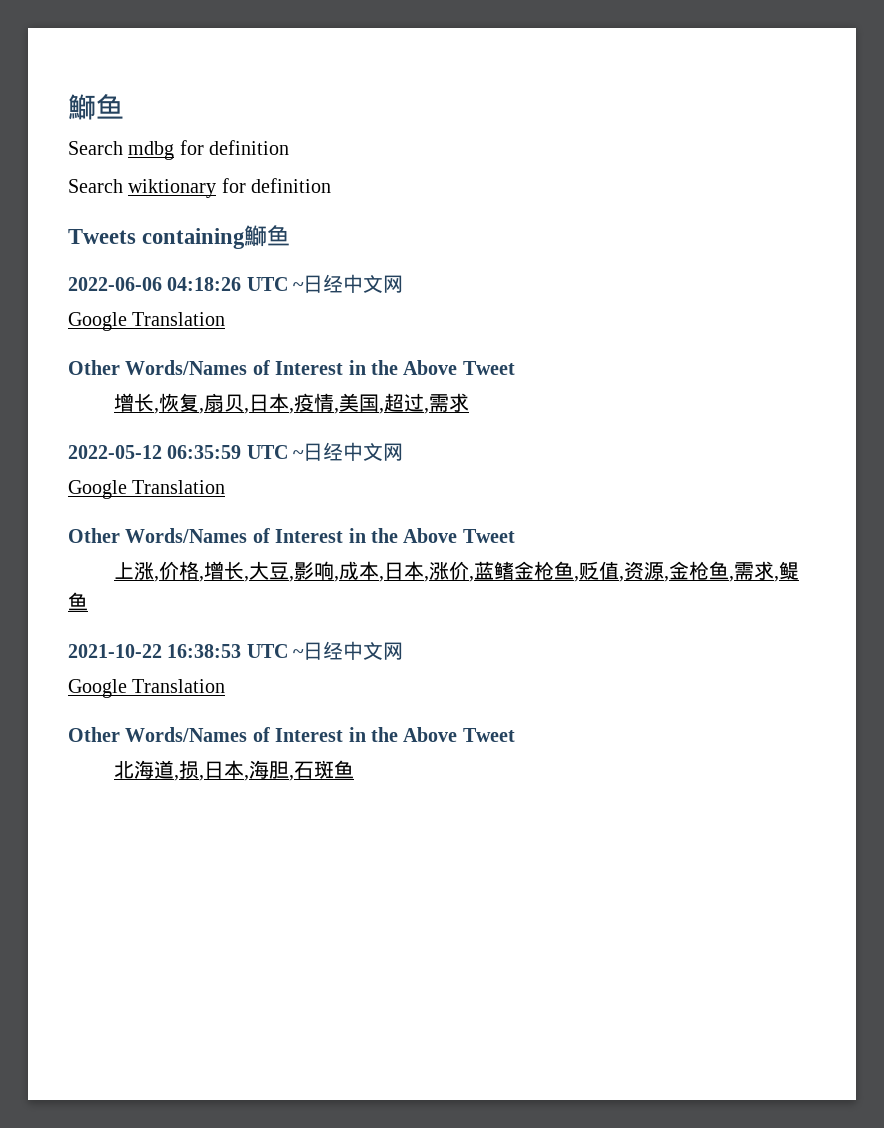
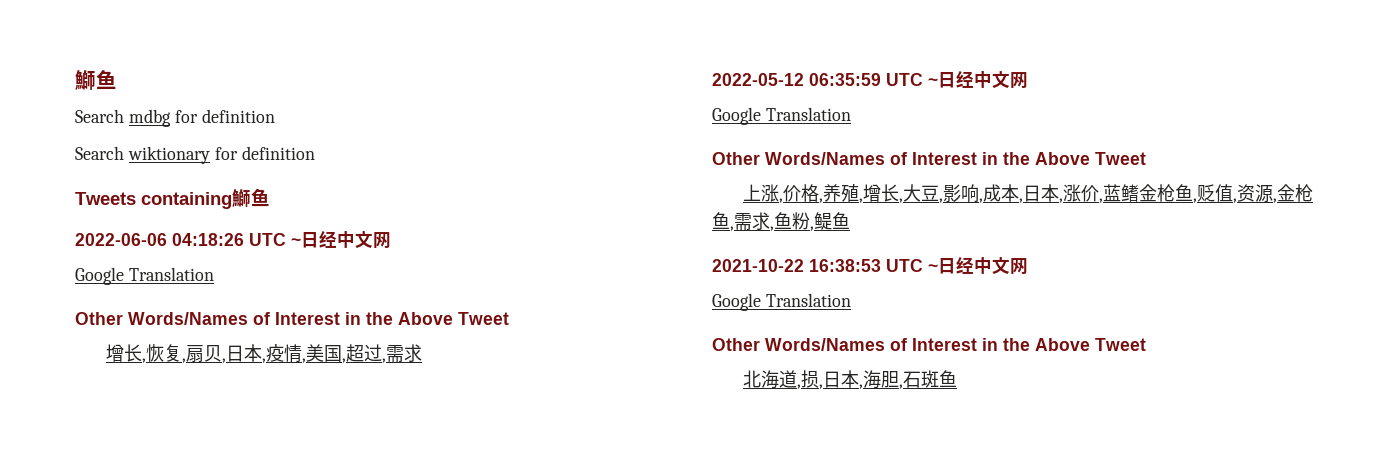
(205, 579) none -> [823,183,864,203] 养殖,
(780, 579) none -> [774,212,814,231] 鱼粉,

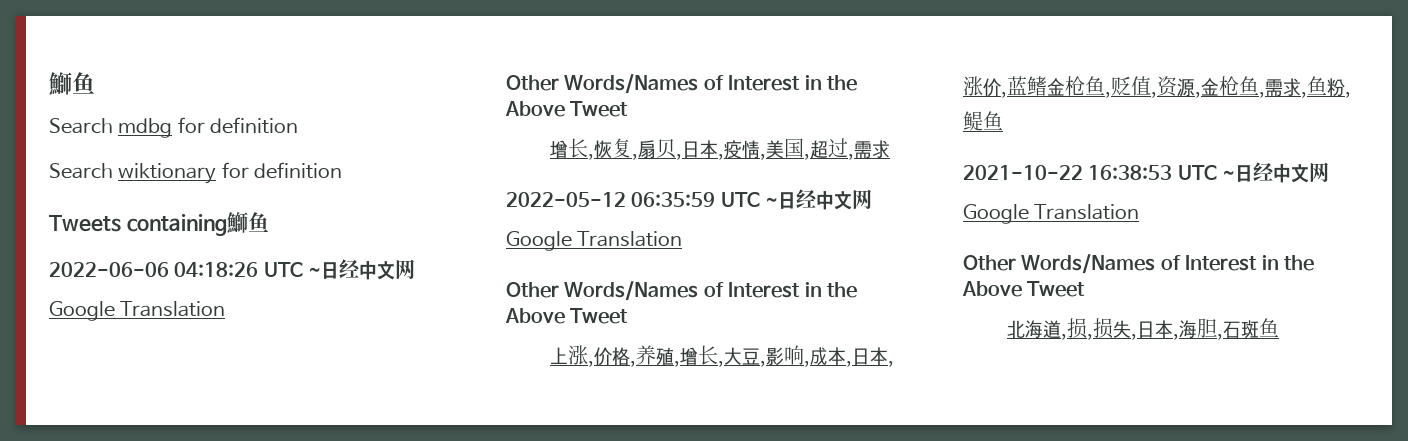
(824, 386) none -> [1093,318,1138,340] 损失,

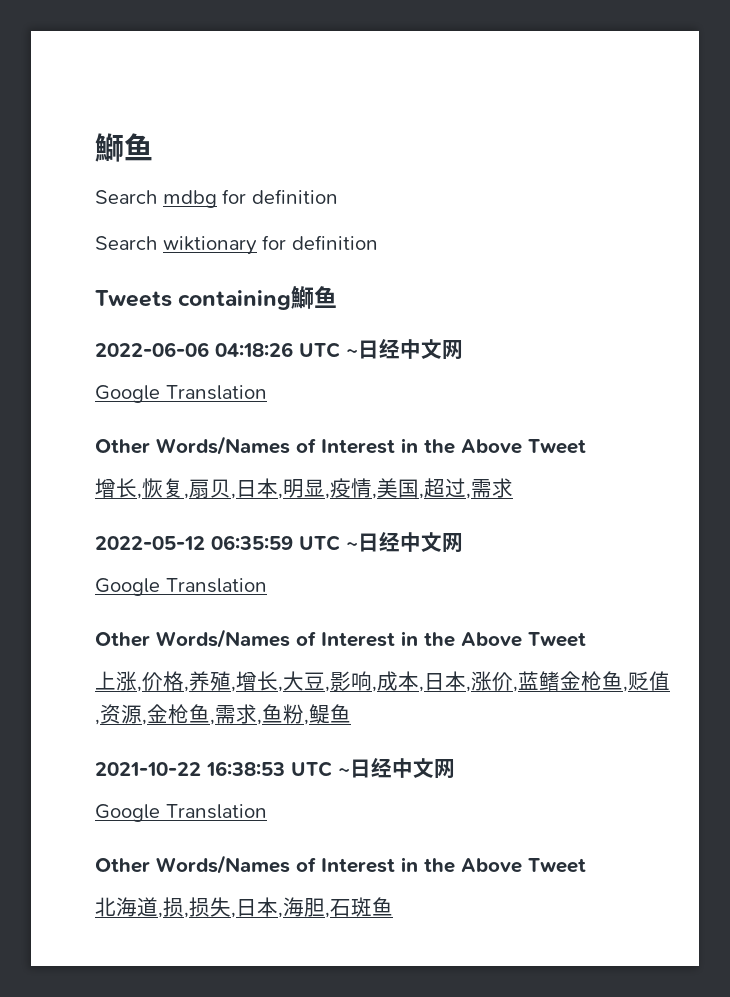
(725, 157) none -> [283,479,330,499] 明显,

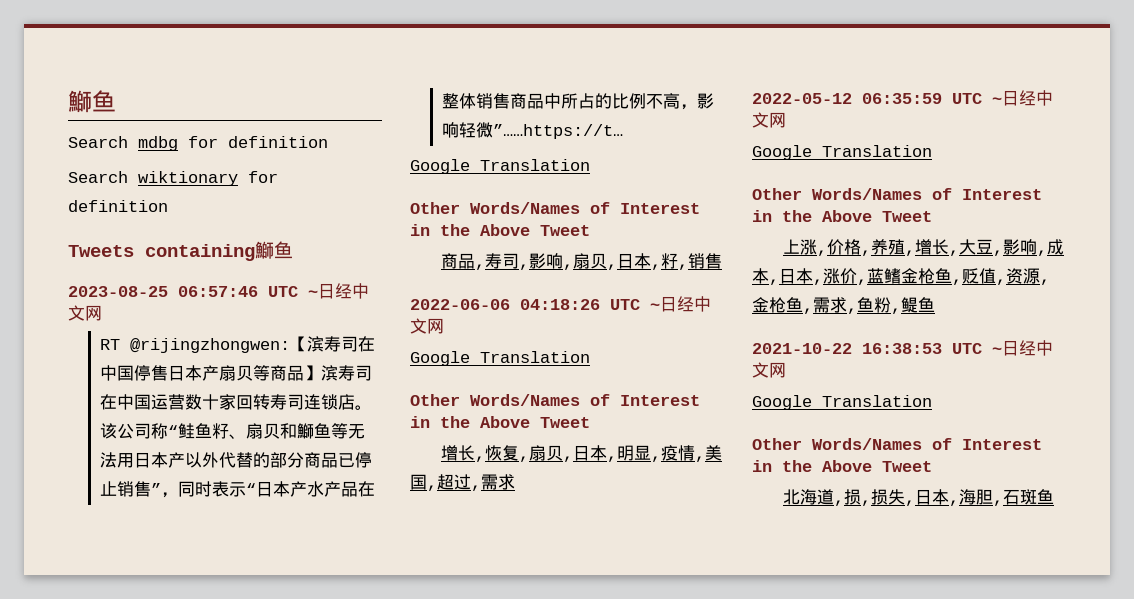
(338, 297) none -> [68,283,369,299] [68,305,102,321] [100,336,376,353] [100,365,373,381] [100,394,373,410] [100,423,366,439] [100,452,373,468] [100,481,376,498] [442,93,715,110] [442,122,624,139] [410,159,590,174] [410,202,700,214] [410,224,590,236] [440,253,722,270] // 2023-08-25 06:57:46 UTC ~日经中文网 // RT @rijingzhongwen:【滨寿司在中国停售日本产扇贝等商品】滨寿司在中国运营数十家回转寿司连锁店。该公司称“鲑鱼籽、扇贝和鰤鱼等无法用日本产以外代替的部分商品已停止销售”，同时表示“日本产水产品在整体销售商品中所占的比例不高，影响轻微”……https://t… // Google Translation // Other Words/Names of Interest in the Above Tweet // 商品,寿司,影响,扇贝,日本,籽,销售

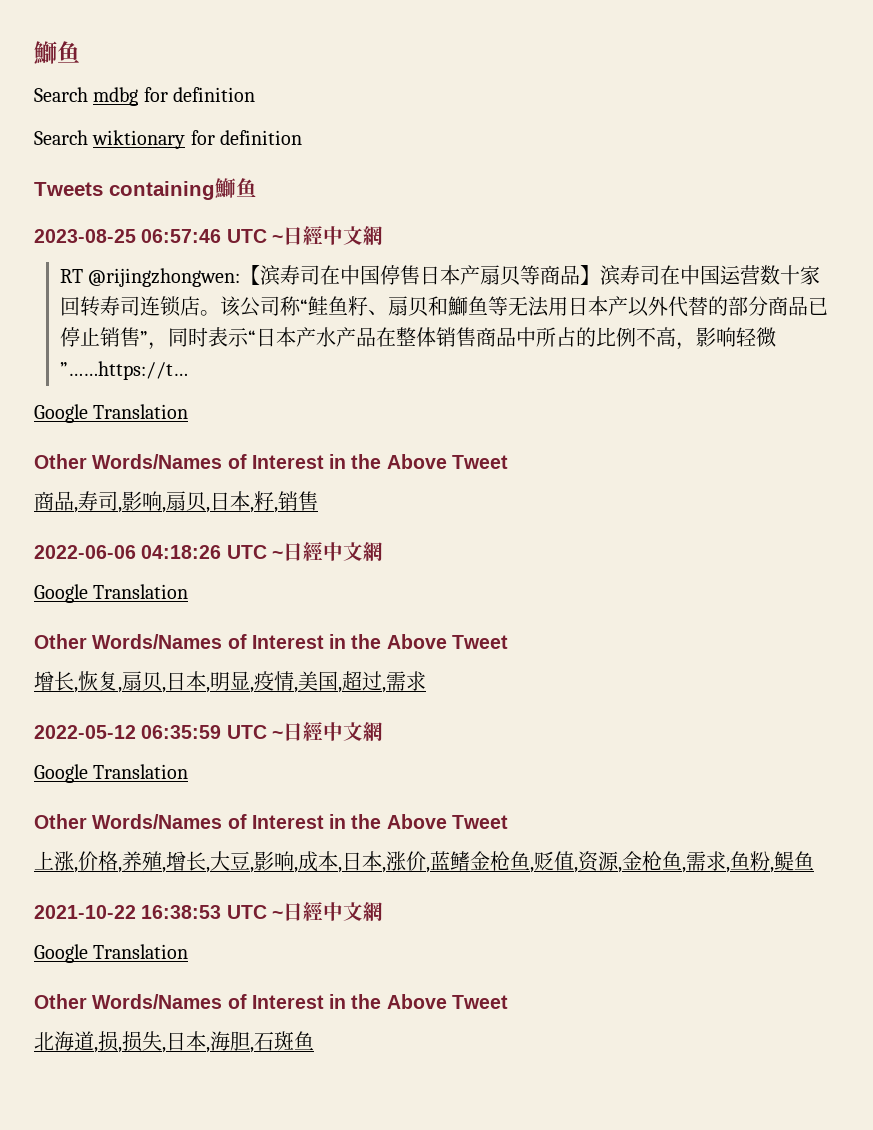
[335,283,369,299] [68,305,102,321] 经中文网 -> [302,226,383,245] 經中文網
[677,296,711,312] [410,318,444,334] 经中文网 -> [302,542,383,561] 經中文網
[1019,90,1053,106] [752,112,786,128] 经中文网 -> [302,722,383,741] 經中文網
[1019,340,1053,356] [752,362,786,378] 经中文网 -> [302,902,383,921] 經中文網

